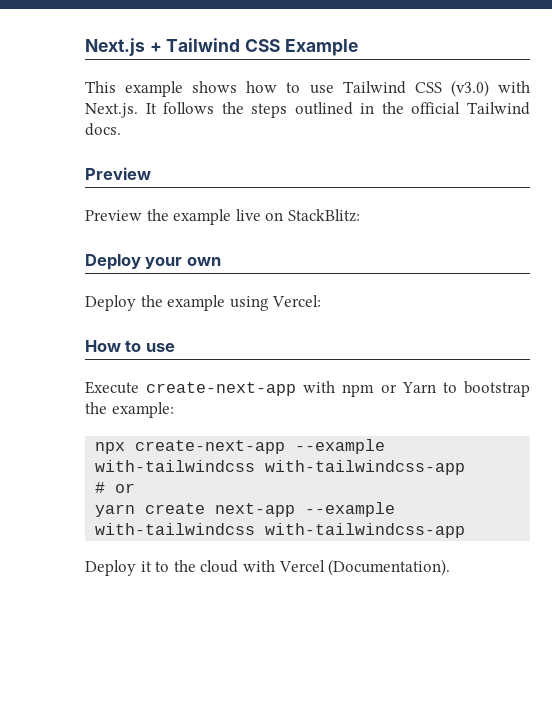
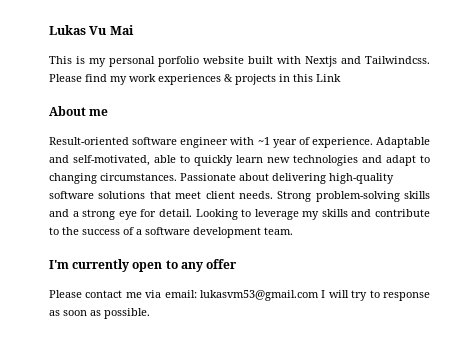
[85,38,358,56] [85,80,530,97] [85,102,530,118] [85,123,121,136] [85,167,151,180] [85,209,360,225] [85,254,221,270] [85,295,322,311] [85,340,175,352] [85,381,531,397] [85,402,174,418] [95,439,386,454] [95,460,466,475] [95,482,136,493] [95,502,396,517] [95,523,466,538] [85,559,451,576] Next.js + Tailwind CSS Example // This example shows how to use Tailwind CSS (v3.0) with Next.js. It follows the steps outlined in the official Tailwind docs. // Preview // Preview the example live on StackBlitz: // Deploy your own // Deploy the example using Vercel: // How to use // Execute create-next-app with npm or Yarn to bootstrap the example: // npx create-next-app --example with-tailwindcss with-tailwindcss-app // # or // yarn create next-app --example with-tailwindcss with-tailwindcss-app // Deploy it to the cloud with Vercel (Documentation). -> [49,25,134,35] [49,56,430,67] [49,74,341,85] [49,106,109,116] [49,137,430,148] [49,155,430,166] [49,173,394,184] [49,191,430,202] [49,209,430,220] [49,227,293,238] [49,259,238,272] [49,290,430,301] [49,308,150,319] Lukas Vu Mai // This is my personal porfolio website built with Nextjs and Tailwindcss. Please find my work experiences & projects in this Link // About me // Result-oriented software engineer with ~1 year of experience. Adaptable and self-motivated, able to quickly learn new technologies and adapt to changing circumstances. Passionate about delivering high-quality software solutions that meet client needs. Strong problem-solving skills and a strong eye for detail. Looking to leverage my skills and contribute to the success of a software development team. // I'm currently open to any offer // Please contact me via email: lukasvm53@gmail.com I will try to response as soon as possible.

